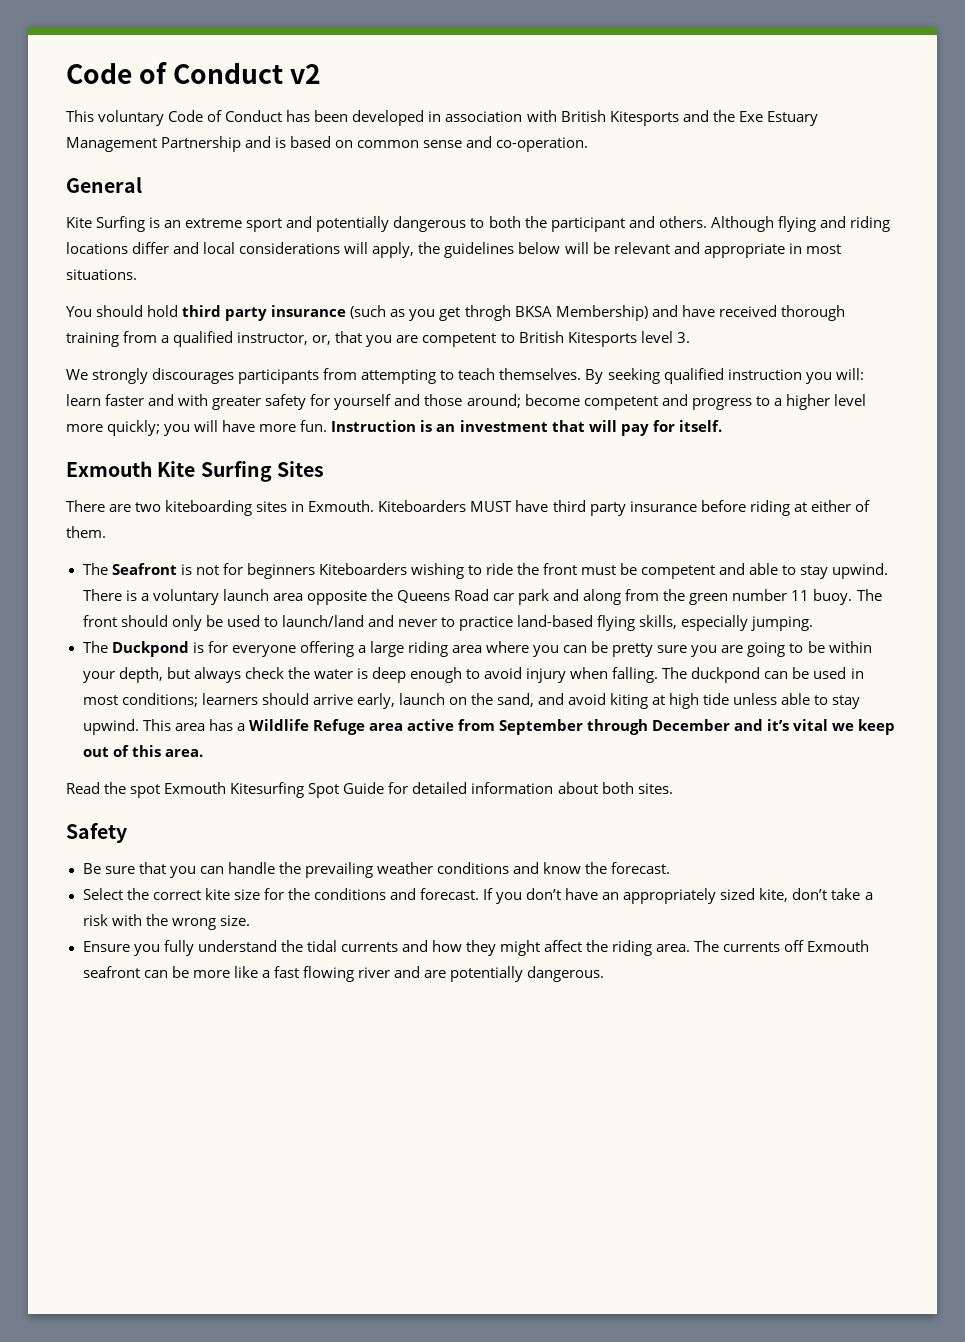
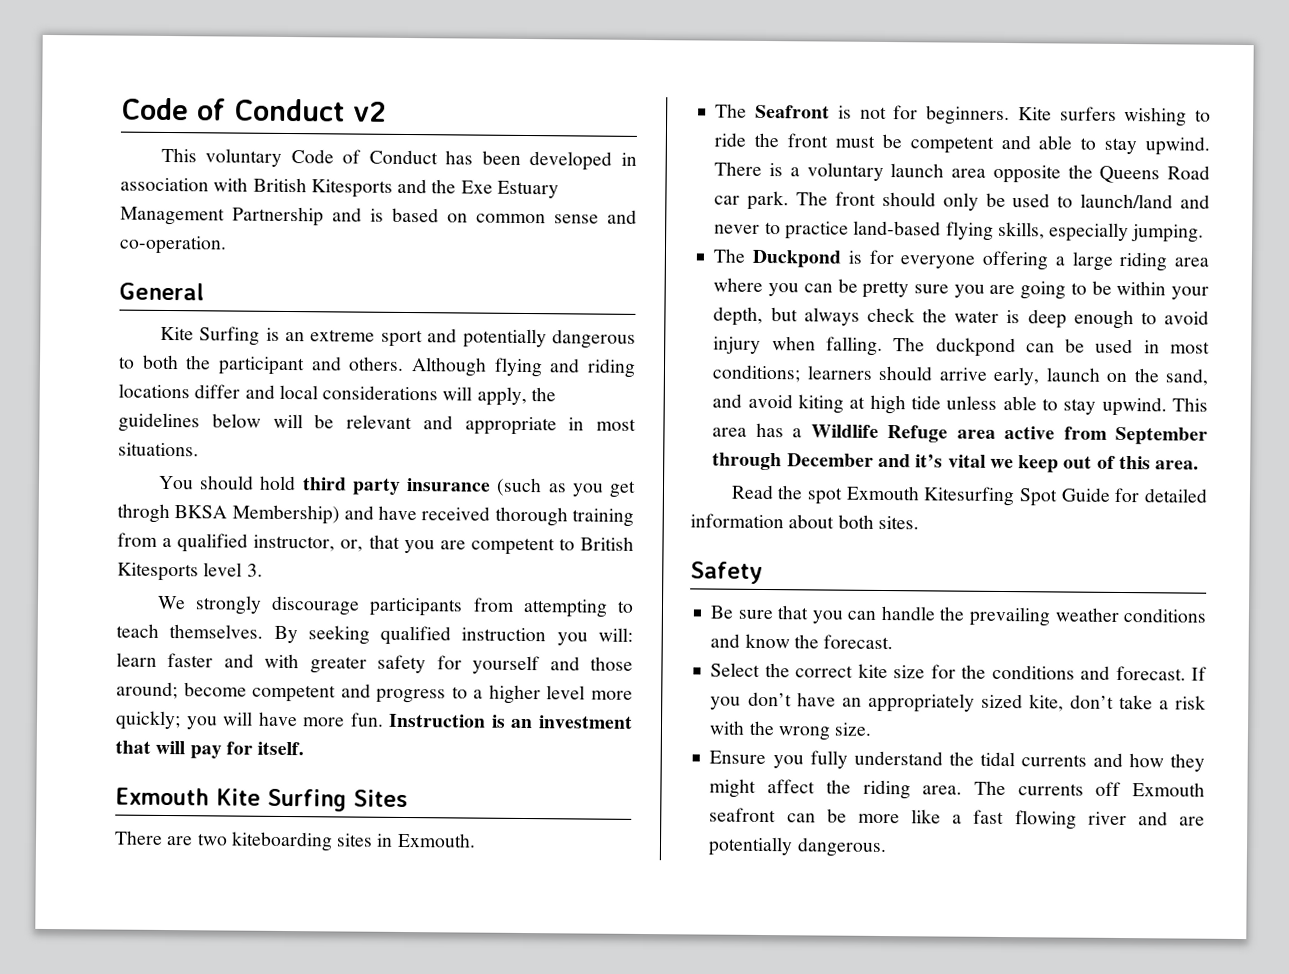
[152,368,235,384] discourages -> [271,595,361,616] discourage
[378,500,870,516] [66,526,106,538] Kiteboarders MUST have third party insurance before riding at either of them. -> (476, 840) none
[246,563,407,579] beginners Kiteboarders -> [926,105,1117,126] beginners. Kite surfers
[518,589,853,605] park and along from the green number 11 buoy. -> [747,190,790,211] park.

